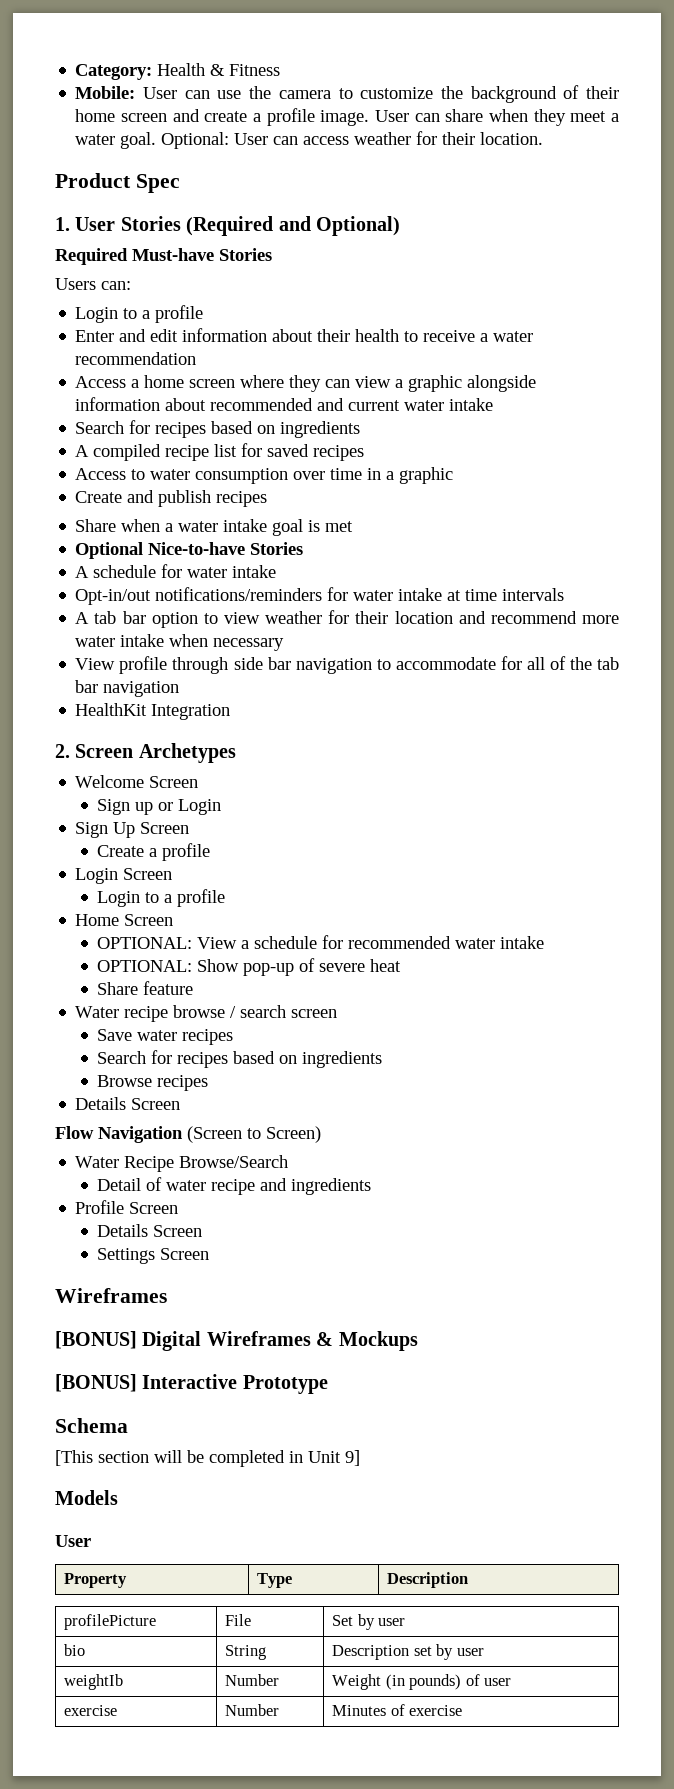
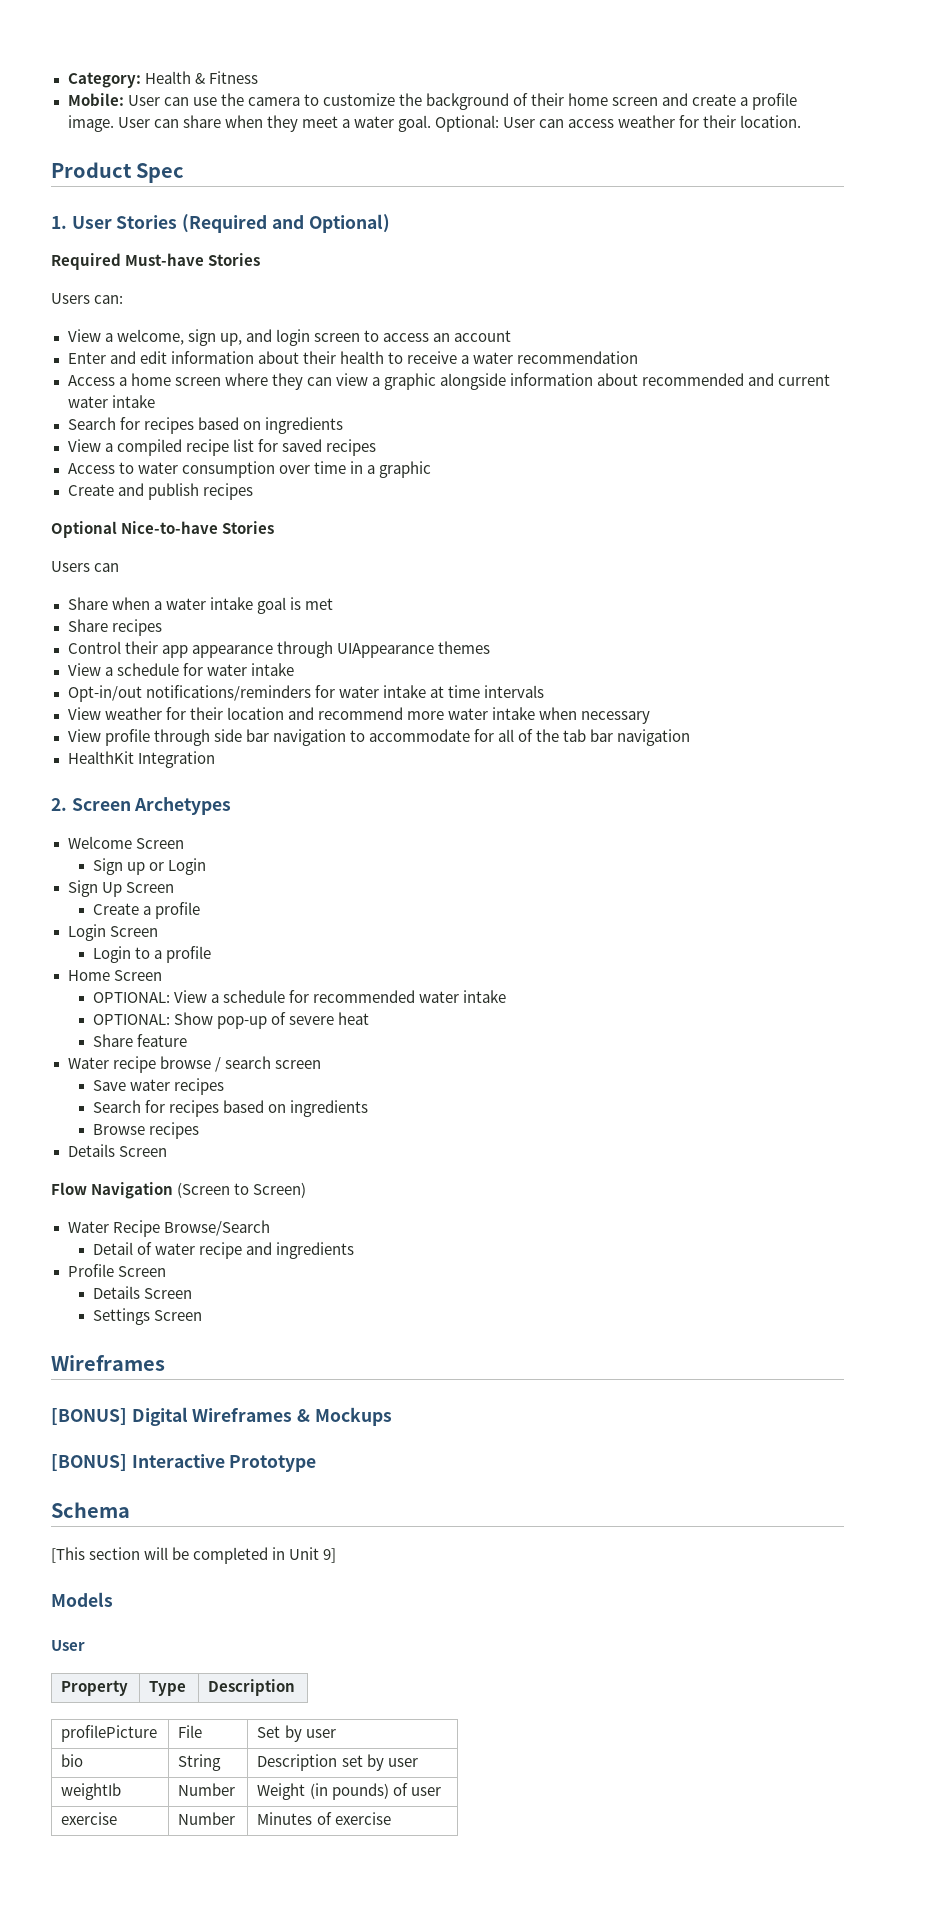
[75,305,204,323] Login to a profile -> [67,329,512,346] View a welcome, sign up, and login screen to access an account
[75,445,90,457] A -> [67,439,113,452] View a
(268, 499) none -> [51,521,275,538] [51,561,120,572] // Optional Nice-to-have Stories // Users can
[75,542,304,559] [75,566,90,578] Optional Nice-to-have Stories // A -> [67,619,162,636] [67,641,490,658] [67,663,113,676] Share recipes // Control their app appearance through UIAppearance themes // View a
[75,611,261,628] A tab bar option to view -> [67,707,101,720] View

